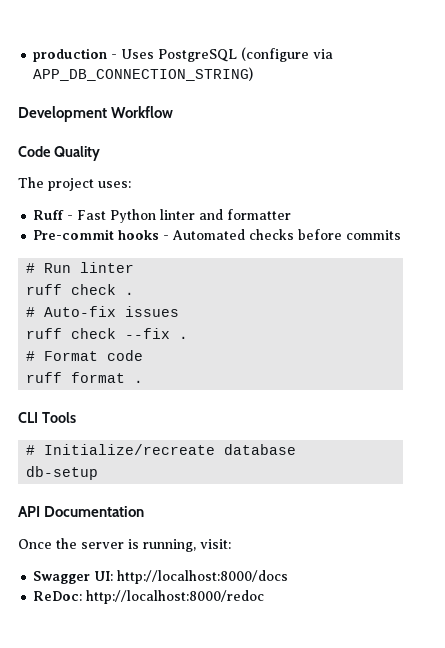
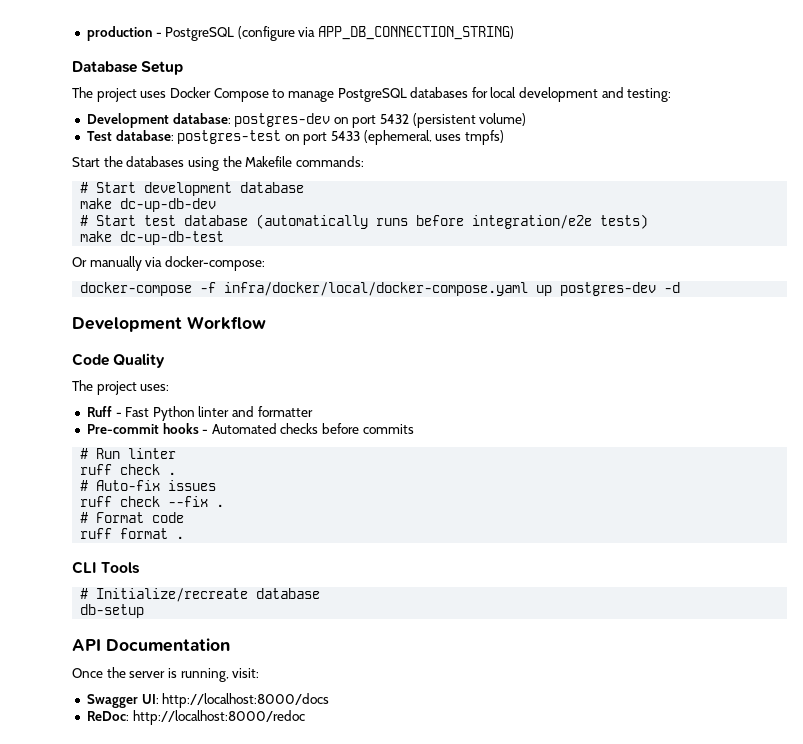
[121,49,155,59] Uses -> (162, 34) none
(254, 74) none -> [72,61,184,75] [72,87,672,102] [86,113,527,128] [86,130,505,145] [72,156,364,171] [80,182,305,196] [80,198,217,212] [80,214,649,229] [80,231,225,245] [72,256,265,271] [80,282,681,296] // Database Setup // The project uses Docker Compose to manage PostgreSQL databases for local development and testing: // Development database: postgres-dev on port 5432 (persistent volume) // Test database: postgres-test on port 5433 (ephemeral, uses tmpfs) // Start the databases using the Makefile commands: // # Start development database // make dc-up-db-dev // # Start test database (automatically runs before integration/e2e tests) // make dc-up-db-test // Or manually via docker-compose: // docker-compose -f infra/docker/local/docker-compose.yaml up postgres-dev -d

